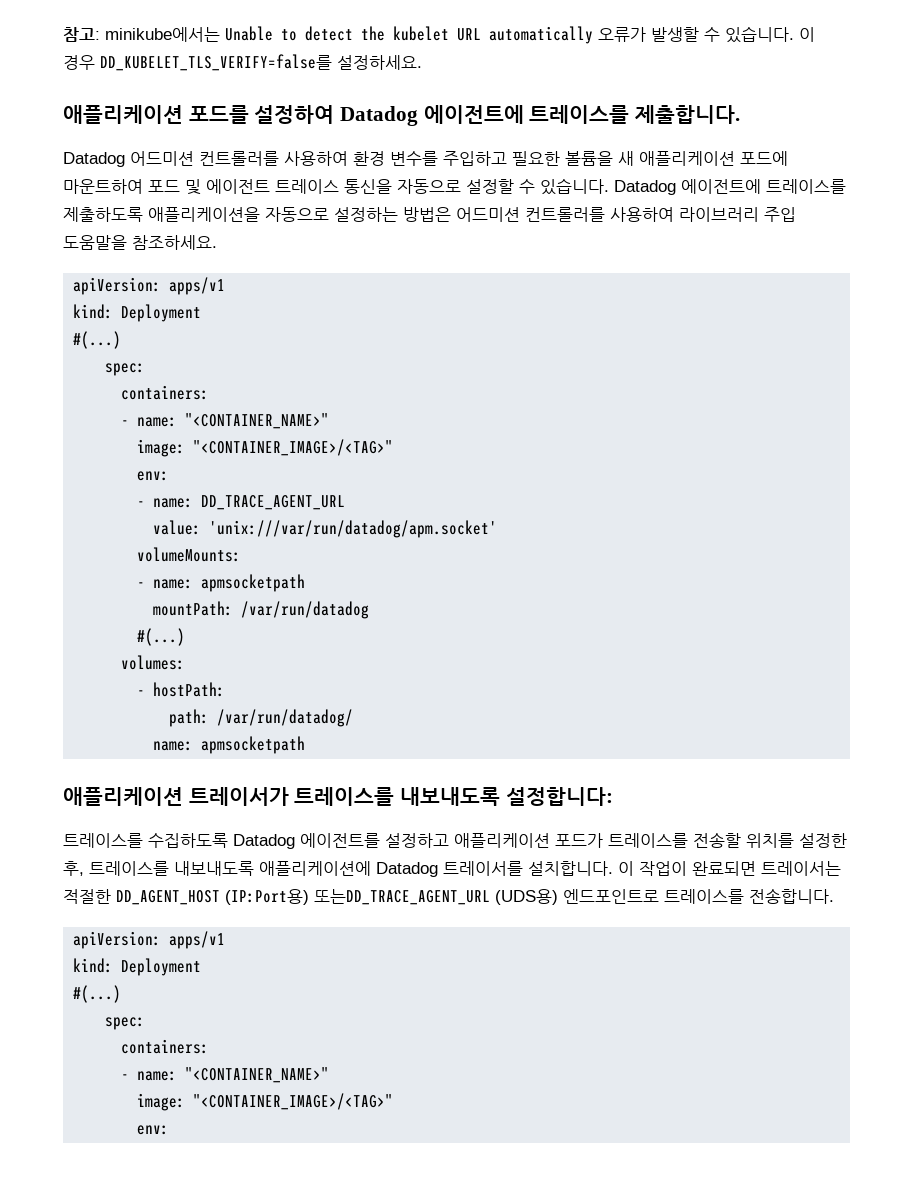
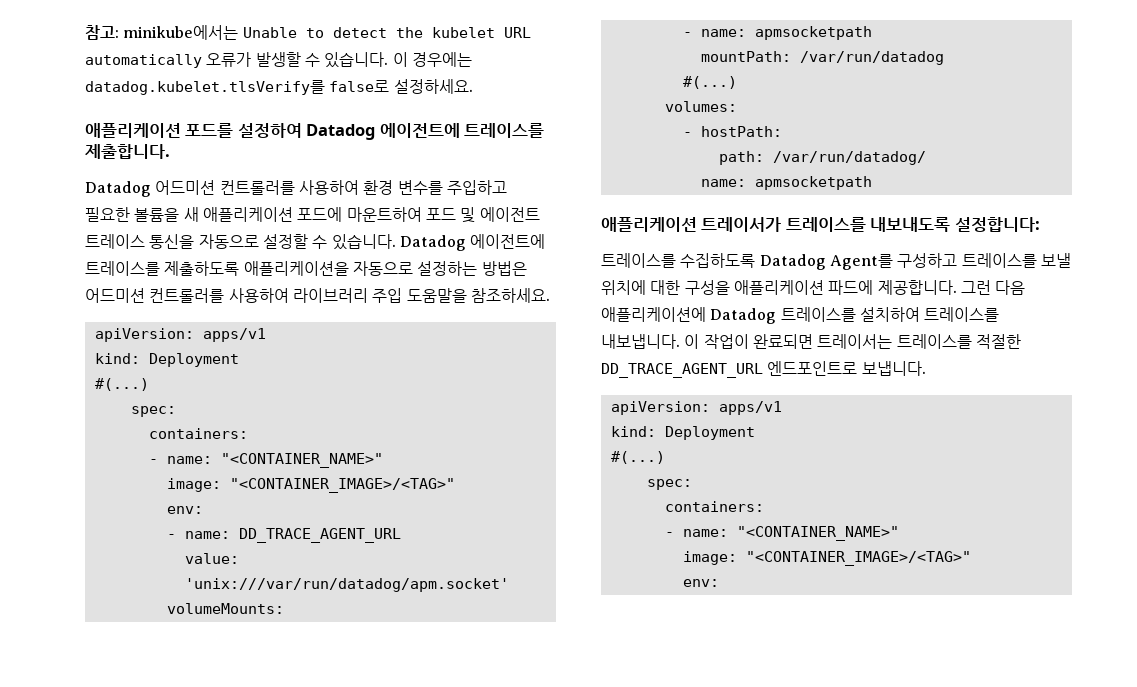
[63,54,332,71] 경우 DD_KUBELET_TLS_VERIFY=false를 -> [411,52,472,67] [85,80,390,95] 경우에는 datadog.kubelet.tlsVerify를 false로
[300,832,847,848] [63,861,841,877] [63,888,834,905] 에이전트를 설정하고 애플리케이션 포드가 트레이스를 전송할 위치를 설정한 후, 트레이스를 내보내도록 애플리케이션에 Datadog 트레이서를 설치합니다. 이 작업이 완료되면 트레이서는 적절한 DD_AGENT_HOST (IP:Port용) 또는DD_TRACE_AGENT_URL (UDS용) 엔드포인트로 트레이스를 전송합니다. -> [829,253,1071,270] [601,280,1026,295] [601,307,1000,324] [601,334,1021,349] [601,361,926,378] Agent를 구성하고 트레이스를 보낼 위치에 대한 구성을 애플리케이션 파드에 제공합니다. 그런 다음 애플리케이션에 Datadog 트레이스를 설치하여 트레이스를 내보냅니다. 이 작업이 완료되면 트레이서는 트레이스를 적절한 DD_TRACE_AGENT_URL 엔드포인트로 보냅니다.

